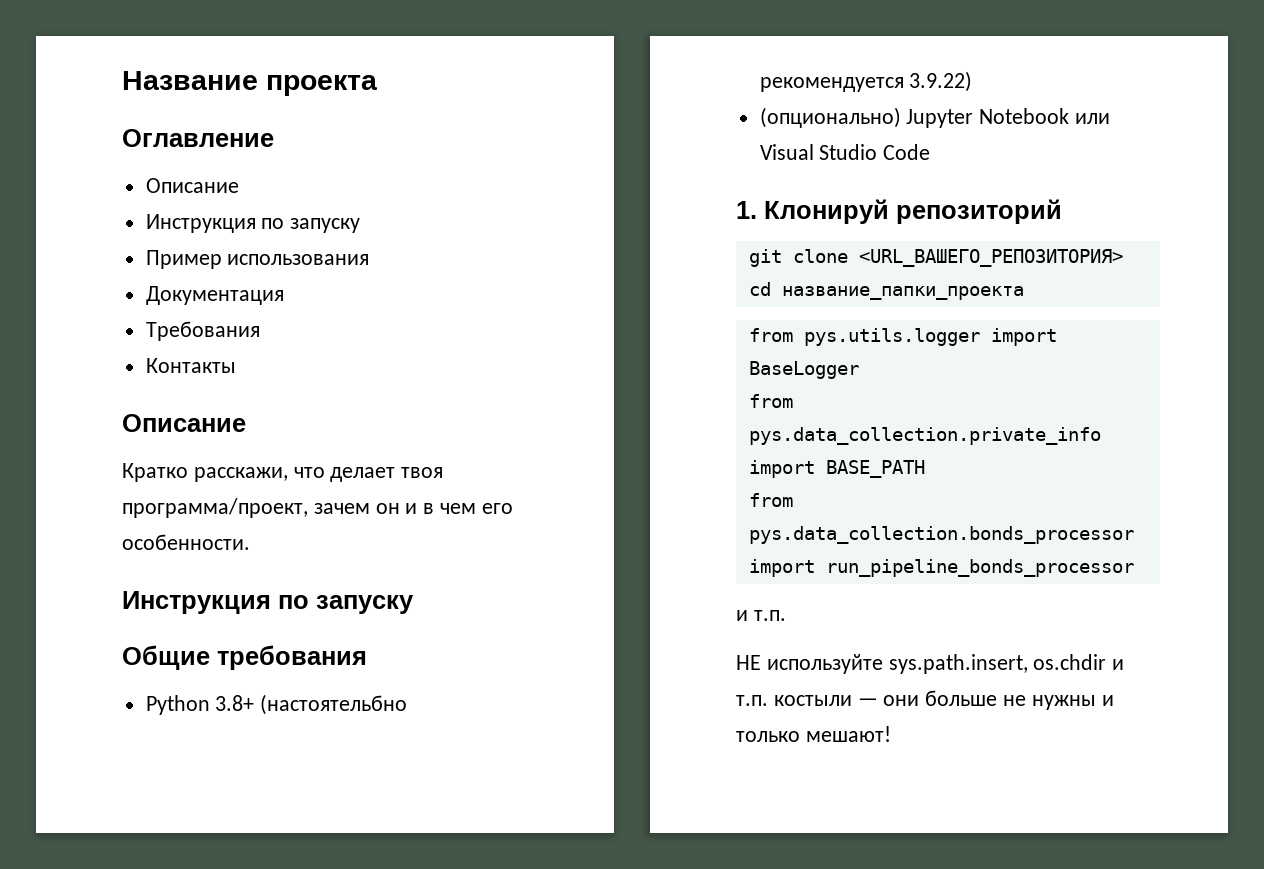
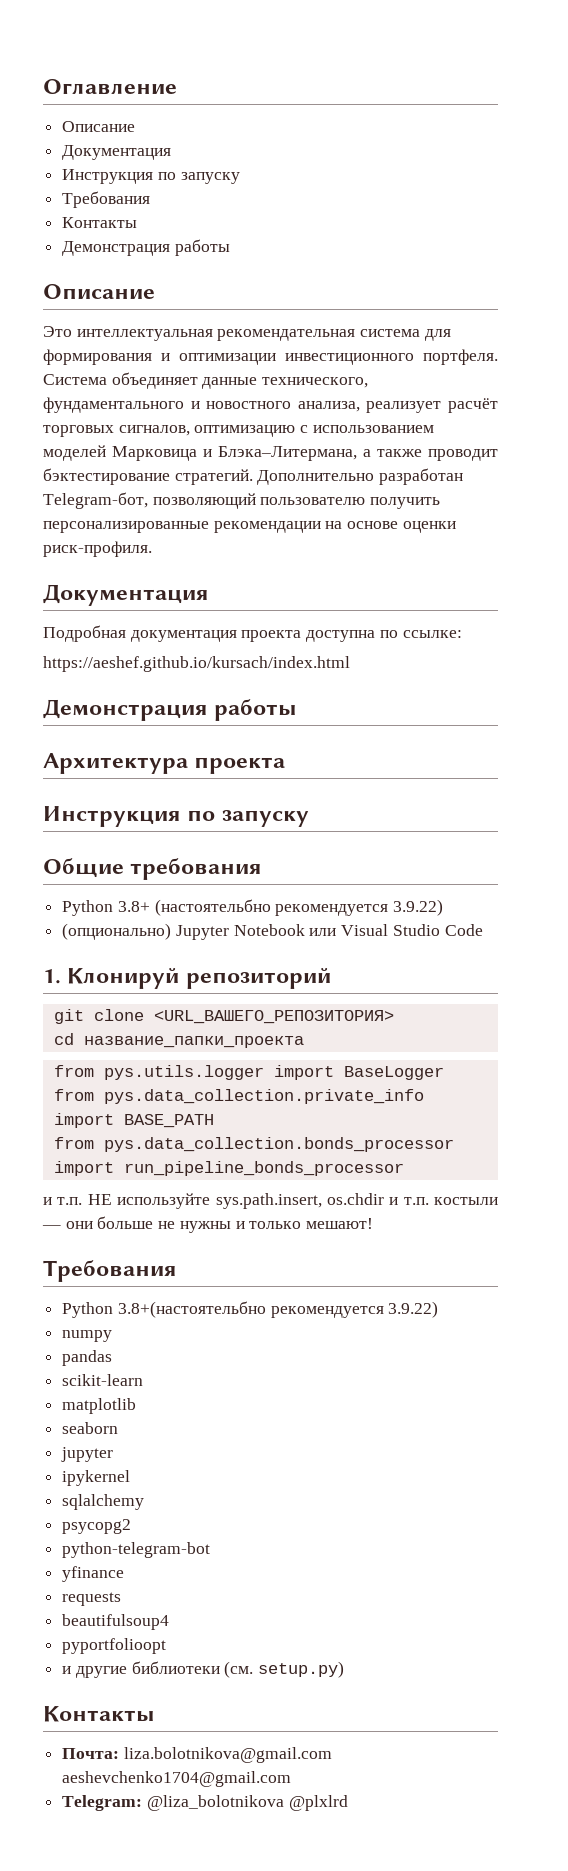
[122,71,378,96] Название проекта // -> (43, 87) none
[145,214,361,233] [145,250,370,269] [145,286,284,305] // Инструкция по запуску // Пример использования // Документация -> [62,145,172,160] [62,169,240,184] // Документация // Инструкция по запуску
[122,414,246,432] [122,463,444,482] [122,498,513,518] [122,534,250,550] // Описание // Кратко расскажи, что делает твоя программа/проект, зачем он и в чем его особенности. -> [62,239,230,256] [43,284,155,299] [43,326,451,341] [43,349,498,365] [43,372,369,389] [43,397,498,413] [43,425,434,437] [43,445,498,461] [43,468,464,485] [43,492,441,509] [43,521,456,533] [43,541,152,557] [43,584,209,606] [43,625,462,642] [43,656,350,672] [43,699,298,721] [43,753,286,774] // Демонстрация работы // Описание // Это интеллектуальная рекомендательная система для формирования и оптимизации инвестиционного портфеля. Система объединяет данные технического, фундаментального и новостного анализа, реализует расчёт торговых сигналов, оптимизацию с использованием моделей Марковица и Блэка–Литермана, а также проводит бэктестирование стратегий. Дополнительно разработан Telegram-бот, позволяющий пользователю получить персонализированные рекомендации на основе оценки риск-профиля. // Документация // Подробная документация проекта доступна по ссылке: // https://aeshef.github.io/kursach/index.html // Демонстрация работы // Архитектура проекта
(786, 615) // -> (83, 1201) none
(891, 734) none -> [43,1260,177,1282] [62,1301,439,1318] [62,1330,113,1342] [62,1350,113,1366] [62,1374,144,1386] [62,1398,137,1414] [62,1422,119,1434] [61,1447,114,1462] [62,1470,131,1486] [62,1494,145,1510] [62,1519,132,1534] [62,1542,211,1558] [62,1566,125,1582] [62,1592,122,1606] [62,1614,170,1630] [62,1638,167,1654] [62,1661,345,1678] [43,1706,155,1722] [62,1747,332,1763] [62,1771,292,1787] [62,1795,348,1811] // Требования // Python 3.8+(настоятельбно рекомендуется 3.9.22) // numpy // pandas // scikit-learn // matplotlib // seaborn // jupyter // ipykernel // sqlalchemy // psycopg2 // python-telegram-bot // yfinance // requests // beautifulsoup4 // pyportfolioopt // и другие библиотеки (см. setup.py) // Контакты // Почта: liza.bolotnikova@gmail.com aeshevchenko1704@gmail.com // Telegram: @liza_bolotnikova @plxlrd

